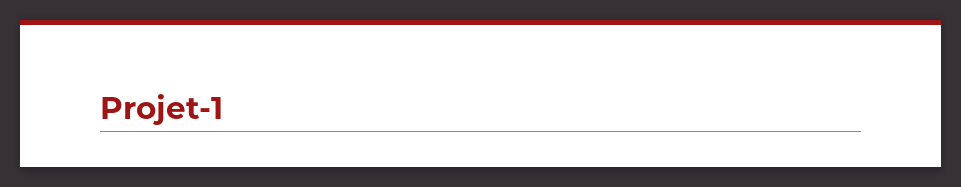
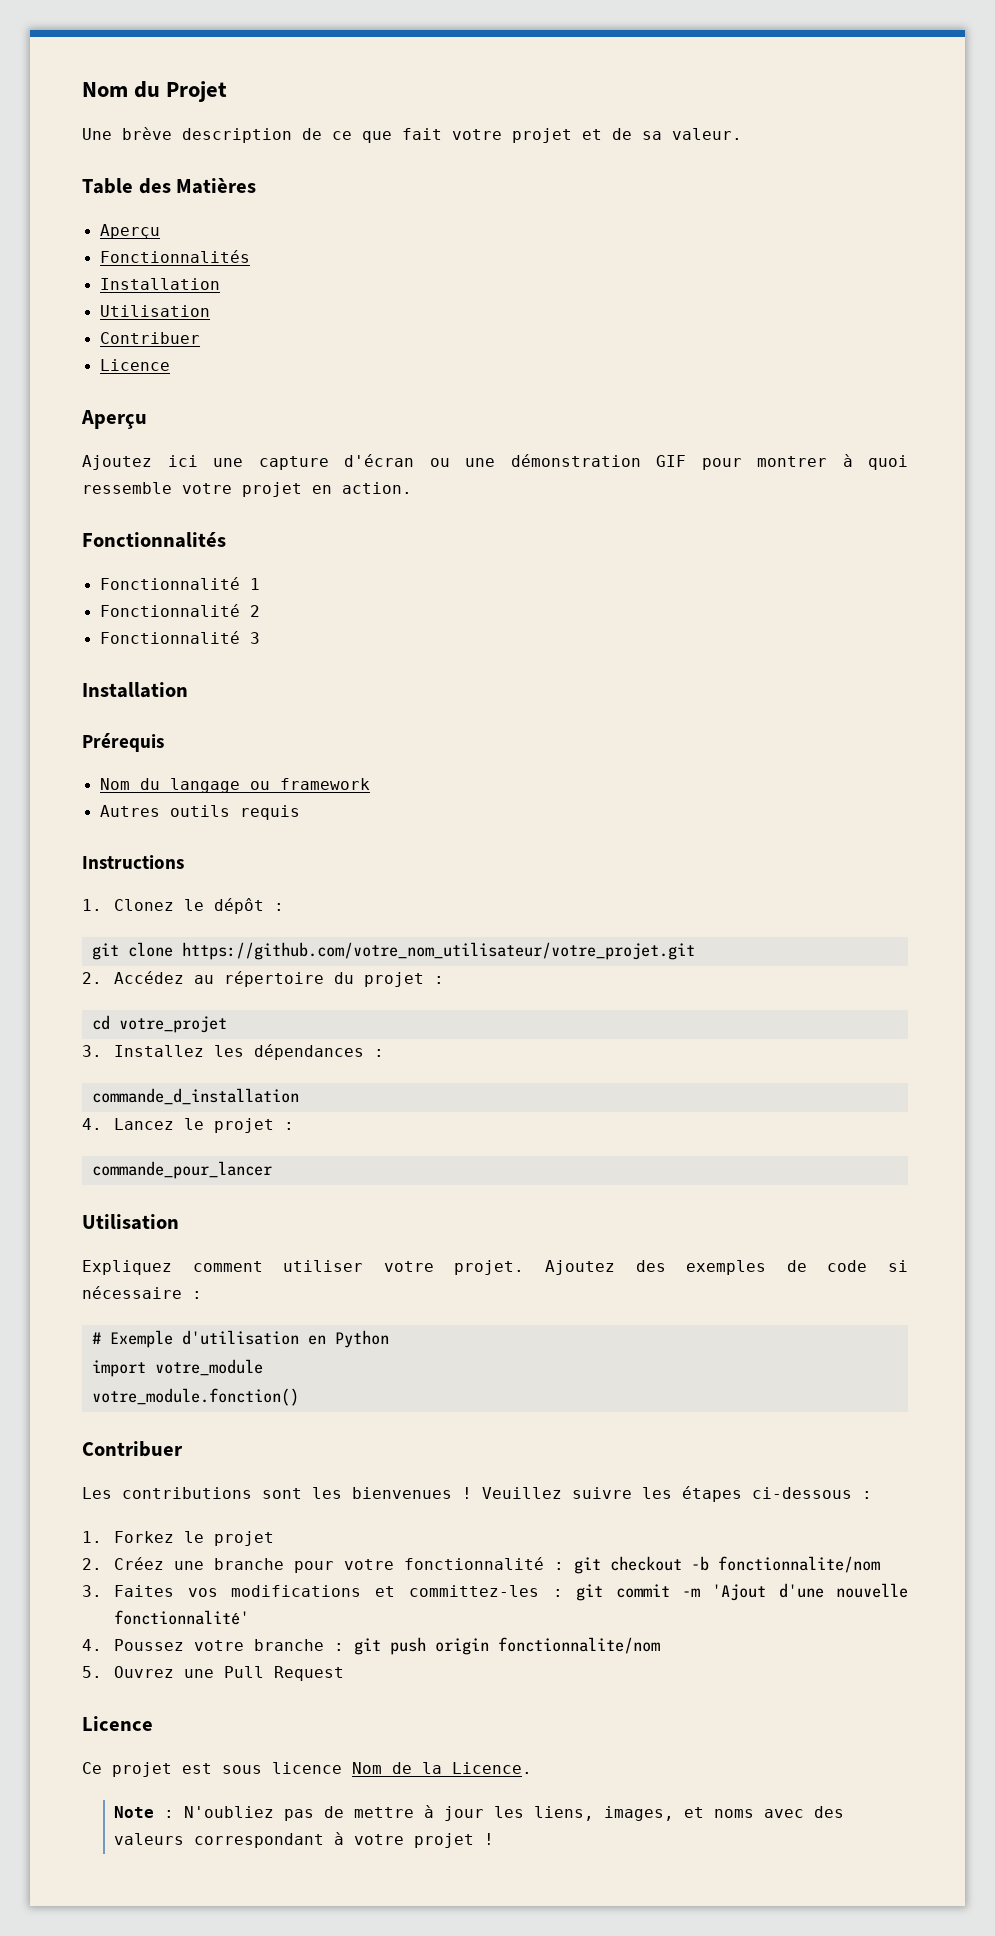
[100,94,223,125] Projet-1 -> [82,81,228,102] [82,127,742,143] [82,178,257,194] [99,224,160,239] [99,250,250,263] [99,278,220,290] [99,305,210,317] [99,332,200,344] [99,359,170,371] [81,410,147,429] [82,454,908,470] [82,482,412,497] [82,532,226,548] [99,577,260,590] [99,604,260,617] [99,631,260,644] [82,682,188,698] [82,733,164,752] [99,778,370,793] [99,805,300,820] [82,855,184,869] [82,898,284,914] [91,942,695,960] [82,971,444,987] [91,1015,227,1033] [82,1044,384,1060] [91,1088,299,1105] [82,1118,294,1133] [91,1161,272,1179] [82,1214,179,1230] [82,1260,909,1275] [82,1286,202,1299] [91,1330,389,1348] [91,1359,263,1377] [91,1388,299,1406] [82,1441,183,1457] [82,1486,872,1502] [82,1531,274,1546] [82,1556,880,1574] [82,1583,908,1601] [113,1610,249,1625] [82,1637,660,1655] [82,1666,344,1681] [82,1716,153,1731] [82,1762,532,1777] [113,1805,844,1821] [113,1832,494,1848] Nom du Projet // Une brève description de ce que fait votre projet et de sa valeur. // Table des Matières // Aperçu // Fonctionnalités // Installation // Utilisation // Contribuer // Licence // Aperçu // Ajoutez ici une capture d'écran ou une démonstration GIF pour montrer à quoi ressemble votre projet en action. // Fonctionnalités // Fonctionnalité 1 // Fonctionnalité 2 // Fonctionnalité 3 // Installation // Prérequis // Nom du langage ou framework // Autres outils requis // Instructions // 1. Clonez le dépôt : // git clone https://github.com/votre_nom_utilisateur/votre_projet.git // 2. Accédez au répertoire du projet : // cd votre_projet // 3. Installez les dépendances : // commande_d_installation // 4. Lancez le projet : // commande_pour_lancer // Utilisation // Expliquez comment utiliser votre projet. Ajoutez des exemples de code si nécessaire : // # Exemple d'utilisation en Python // import votre_module // votre_module.fonction() // Contribuer // Les contributions sont les bienvenues ! Veuillez suivre les étapes ci-dessous : // 1. Forkez le projet // 2. Créez une branche pour votre fonctionnalité : git checkout -b fonctionnalite/nom // 3. Faites vos modifications et committez-les : git commit -m 'Ajout d'une nouvelle fonctionnalité' // 4. Poussez votre branche : git push origin fonctionnalite/nom // 5. Ouvrez une Pull Request // Licence // Ce projet est sous licence Nom de la Licence. // Note : N'oubliez pas de mettre à jour les liens, images, et noms avec des valeurs correspondant à votre projet !

